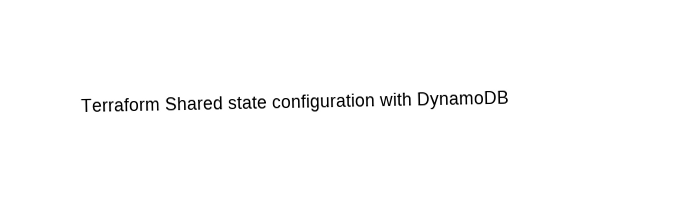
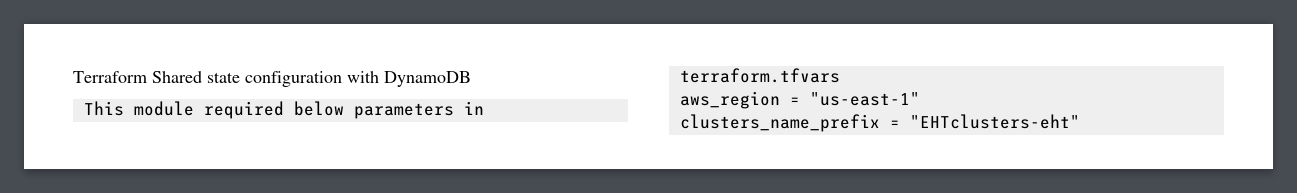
(510, 100) none -> [83,101,484,119] [679,68,840,83] [679,91,920,109] [679,114,1080,132] // This module required below parameters in terraform.tfvars // aws_region = "us-east-1" // clusters_name_prefix = "EHTclusters-eht"

